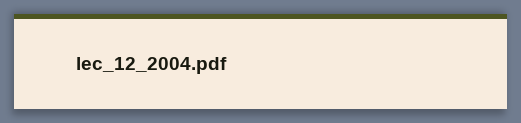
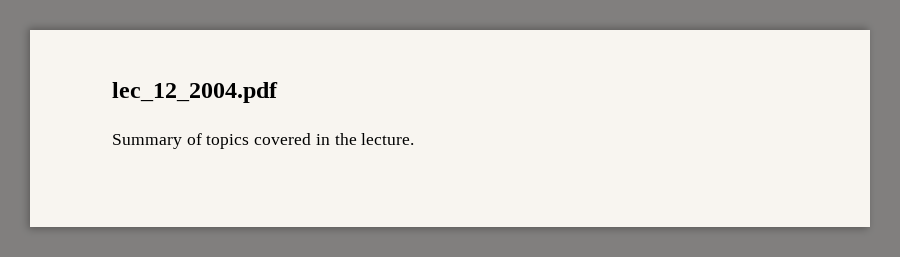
(227, 65) none -> [112,133,415,149] // Summary of topics covered in the lecture.

